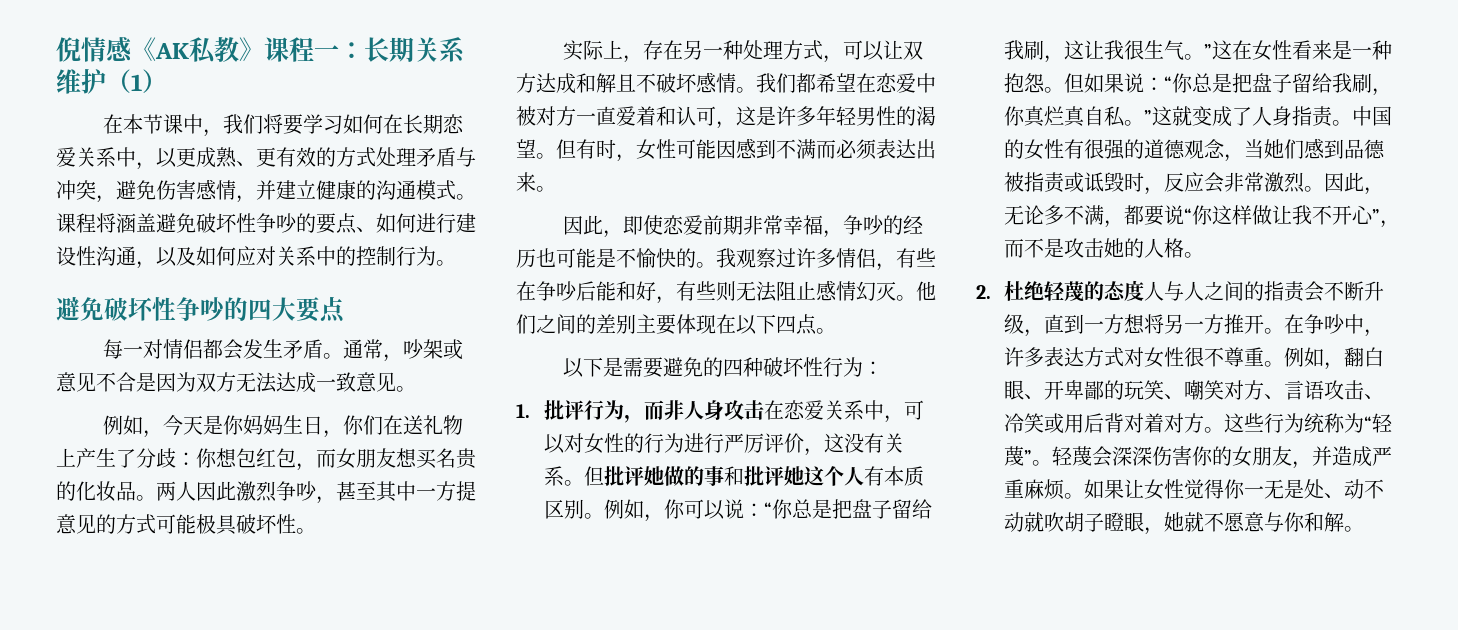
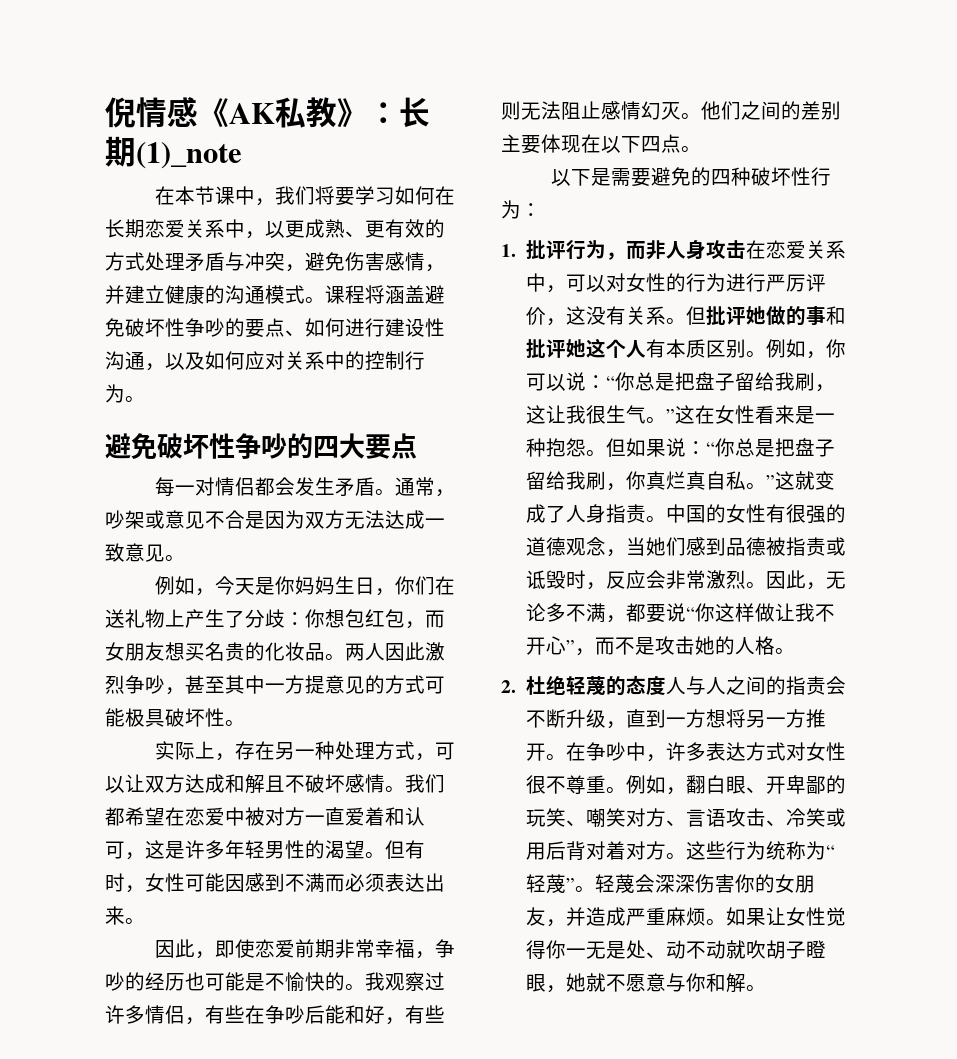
[264,37,465,63] [56,69,167,94] 课程一：长期关系维护（1） -> [368,97,430,128] [105,136,242,169] ：长期(1)_note

